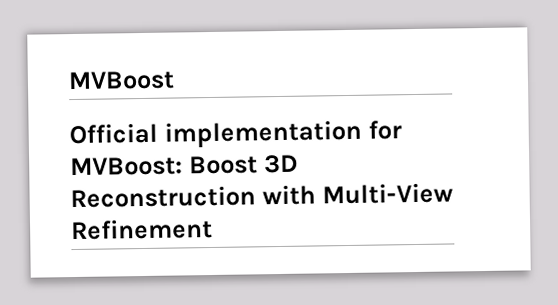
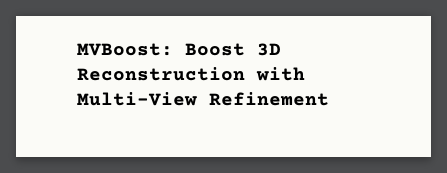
[68,70,175,91] [69,119,402,149] MVBoost // Official implementation for -> (77, 49) none

